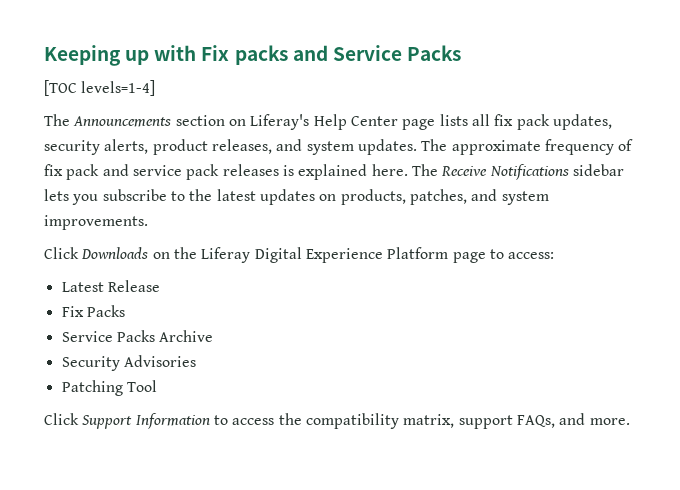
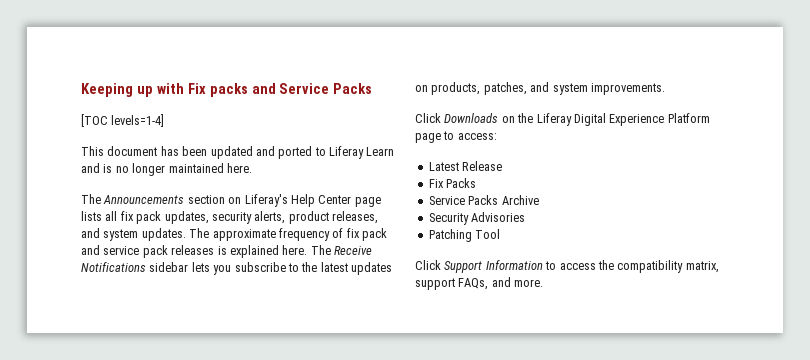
(156, 88) none -> [81,146,395,159] [81,163,252,176] // This document has been updated and ported to Liferay Learn and is no longer maintained here.

